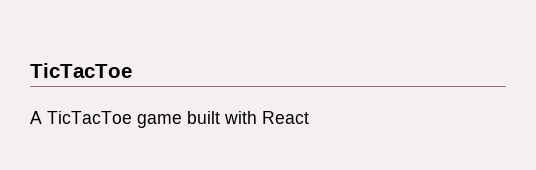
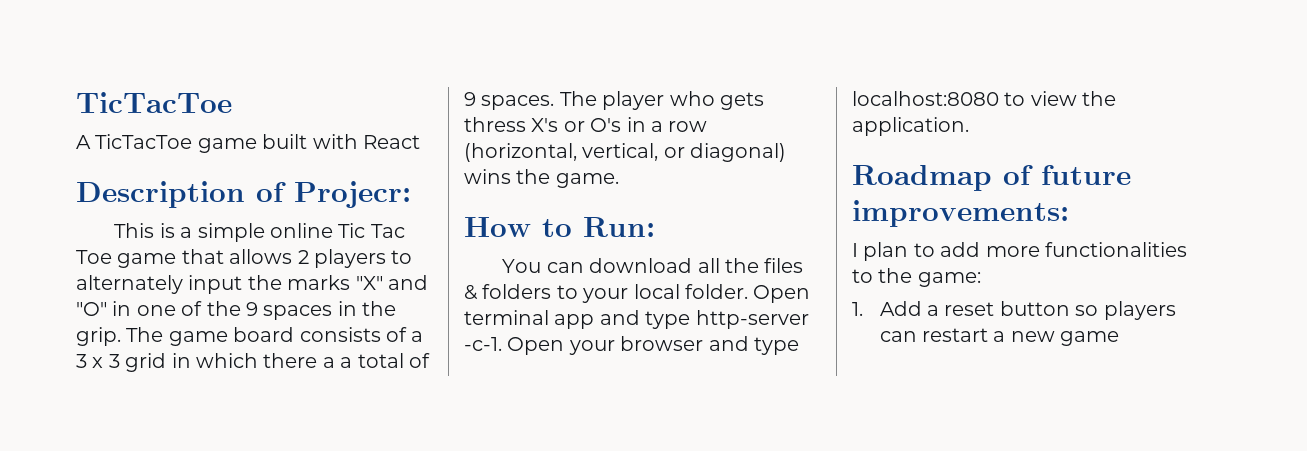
(309, 117) none -> [76,181,411,208] [114,223,405,242] [76,249,413,268] [76,275,428,294] [76,301,397,320] [76,327,424,346] [76,353,430,372] [464,91,764,110] [464,117,708,132] [464,143,787,162] [464,169,619,188] [464,217,655,237] [502,258,804,273] [464,284,811,303] [464,310,809,329] [464,336,799,355] [852,91,1117,106] [852,117,969,136] [852,165,1131,191] [852,200,1069,227] [852,242,1187,261] [852,268,981,287] [852,301,1176,320] [879,328,1120,346] // Description of Projecr: // This is a simple online Tic Tac Toe game that allows 2 players to alternately input the marks "X" and "O" in one of the 9 spaces in the grip. The game board consists of a 3 x 3 grid in which there a a total of 9 spaces. The player who gets thress X's or O's in a row (horizontal, vertical, or diagonal) wins the game. // How to Run: // You can download all the files & folders to your local folder. Open terminal app and type http-server -c-1. Open your browser and type localhost:8080 to view the application. // Roadmap of future improvements: // I plan to add more functionalities to the game: // 1. Add a reset button so players can restart a new game

